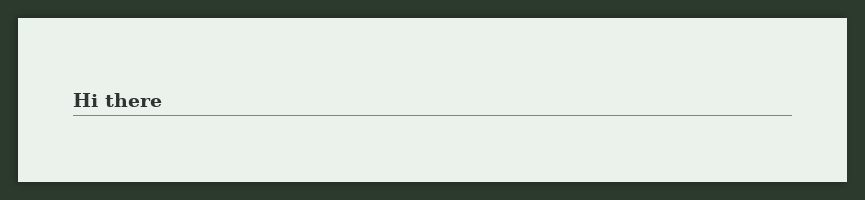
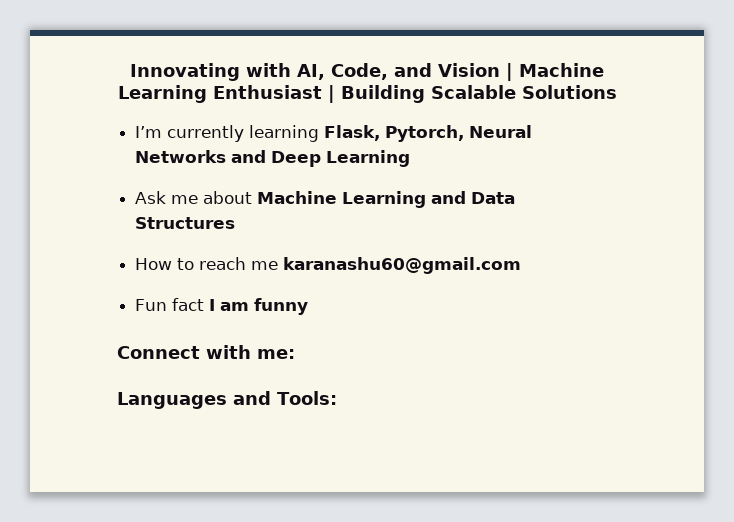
[73,93,162,107] Hi there -> [130,63,604,81] [117,85,617,103] [135,125,533,142] [135,150,411,167] [135,191,516,208] [135,217,236,229] [135,257,522,274] [135,298,309,315] [117,345,295,359] [117,391,337,409] Innovating with AI, Code, and Vision | Machine Learning Enthusiast | Building Scalable Solutions // I’m currently learning Flask, Pytorch, Neural Networks and Deep Learning // Ask me about Machine Learning and Data Structures // How to reach me karanashu60@gmail.com // Fun fact I am funny // Connect with me: // Languages and Tools:

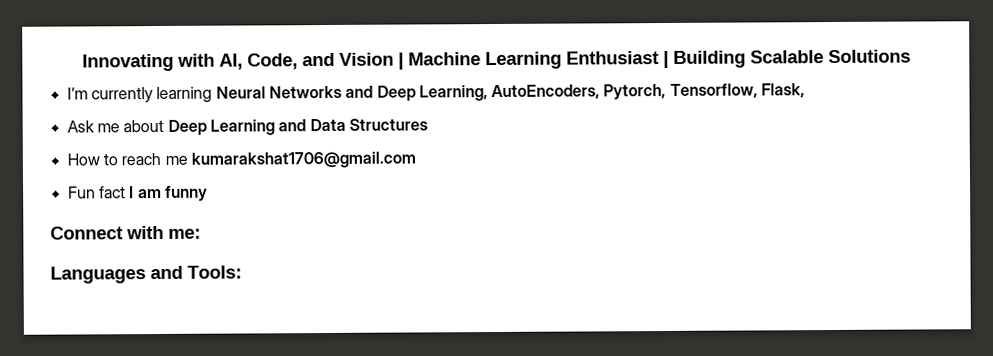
[324,125,465,142] Flask, Pytorch, -> (213, 95) none
[326,150,411,167] Learning -> [418,83,806,102] Learning, AutoEncoders, Pytorch, Tensorflow, Flask,
[257,191,338,204] Machine -> [167,119,207,136] Deep
[283,257,522,274] karanashu60@gmail.com -> [190,151,416,169] kumarakshat1706@gmail.com

